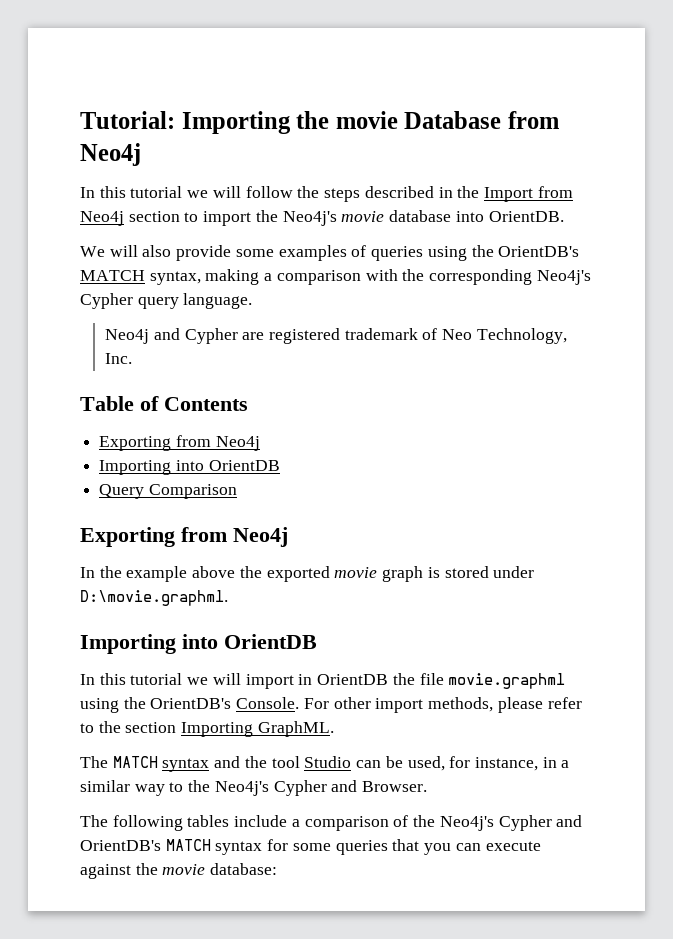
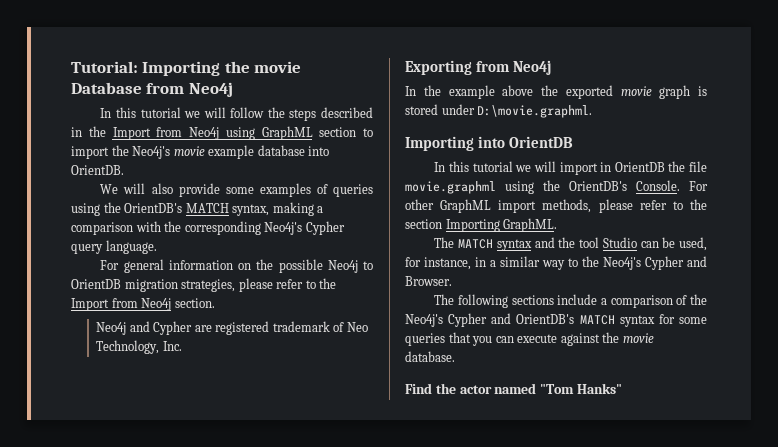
(124, 218) none -> [225,126,313,140] using GraphML
(385, 216) none -> [208,145,255,159] example
(253, 301) none -> [100,259,373,273] [71,278,337,292] [71,298,215,311] // For general information on the possible Neo4j to OrientDB migration strategies, please refer to the Import from Neo4j section.
[80,396,248,411] [99,435,260,451] [99,460,280,475] [99,484,237,499] // Table of Contents // Exporting from Neo4j // Importing into OrientDB // Query Comparison -> (182, 346) none
(371, 703) none -> [440,199,492,213] GraphML
[187,815,230,827] tables -> [511,295,554,305] sections
[210,863,278,875] database: -> [405,351,455,362] [405,383,622,394] database. // Find the actor named "Tom Hanks"

